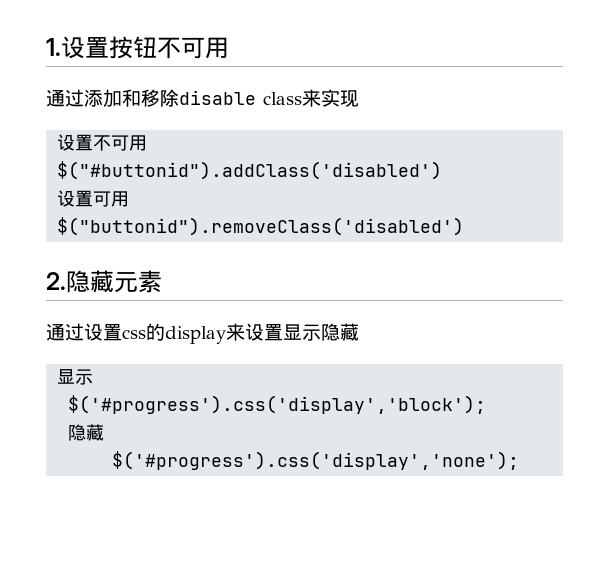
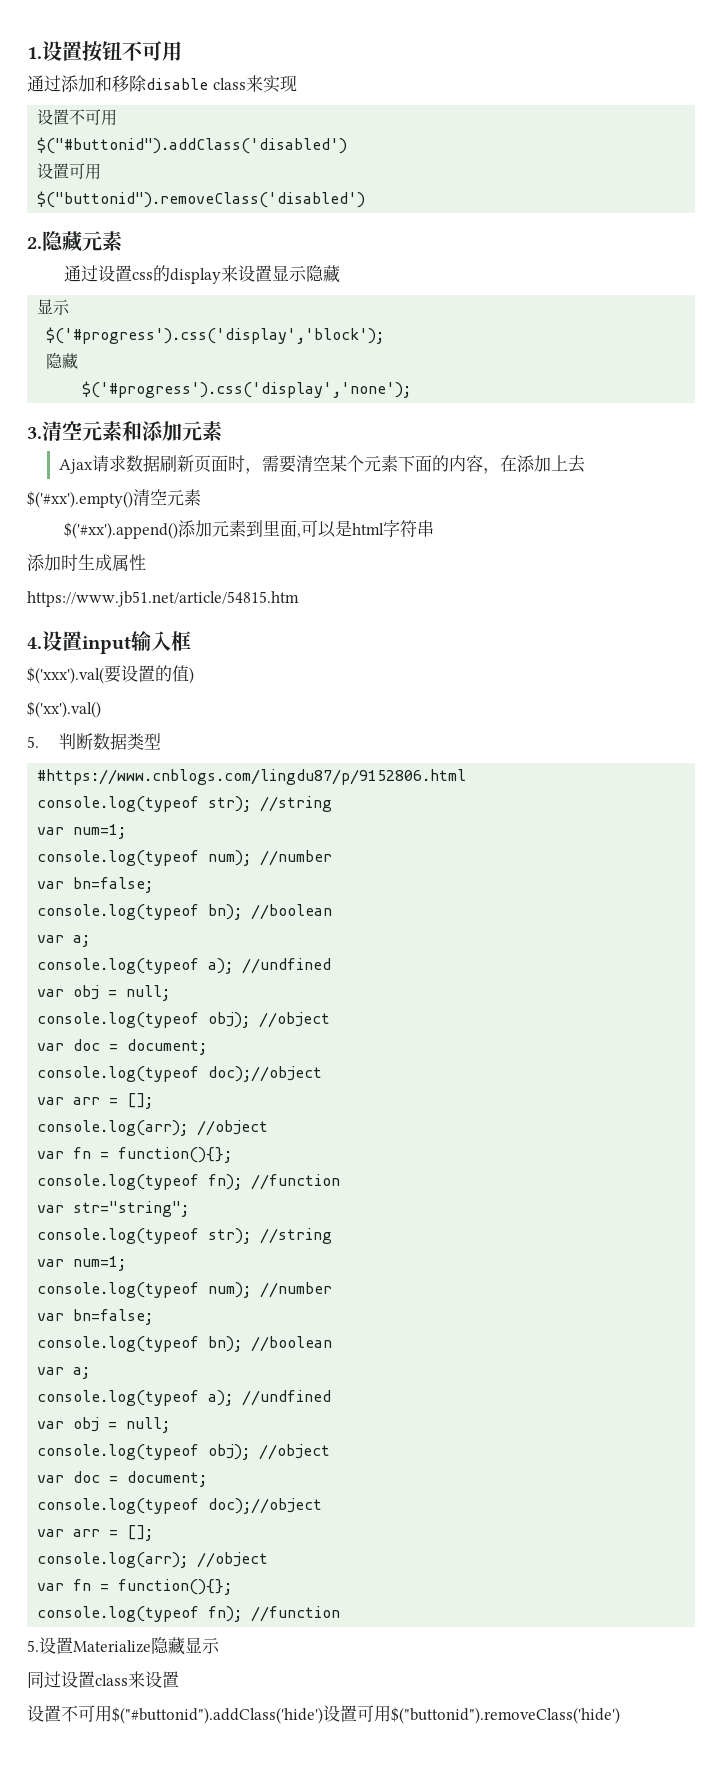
(520, 460) none -> [27,421,223,441] [59,455,586,474] [27,489,201,508] [64,520,435,539] [27,554,146,571] [27,591,299,607] [27,630,191,654] [27,665,194,684] [27,701,101,718] [27,733,162,750] [37,769,467,785] [37,796,333,812] [37,824,127,839] [37,850,333,866] [37,877,154,893] [37,904,333,920] [37,935,91,947] [37,958,332,974] [37,985,171,1001] [37,1012,331,1028] [37,1039,208,1055] [37,1066,323,1082] [37,1093,154,1109] [37,1120,269,1136] [37,1147,233,1163] [37,1174,341,1190] [37,1201,190,1217] [37,1228,333,1244] [37,1256,127,1271] [37,1282,333,1298] [37,1309,154,1325] [37,1336,333,1352] [37,1367,91,1379] [37,1390,332,1406] [37,1417,171,1433] [37,1444,331,1460] [37,1471,208,1487] [37,1498,323,1514] [37,1525,154,1541] [37,1552,269,1568] [37,1579,233,1595] [37,1606,341,1622] [27,1637,220,1655] [27,1671,179,1688] [27,1705,620,1724] // 3.清空元素和添加元素 // Ajax请求数据刷新页面时，需要清空某个元素下面的内容，在添加上去 // $('#xx').empty()清空元素 // $('#xx').append()添加元素到里面,可以是html字符串 // 添加时生成属性 // https://www.jb51.net/article/54815.htm // 4.设置input输入框 // $('xxx').val(要设置的值) // $('xx').val() // 5.判断数据类型 // #https://www.cnblogs.com/lingdu87/p/9152806.html // console.log(typeof str); //string // var num=1; // console.log(typeof num); //number // var bn=false; // console.log(typeof bn); //boolean // var a; // console.log(typeof a); //undfined // var obj = null; // console.log(typeof obj); //object // var doc = document; // console.log(typeof doc);//object // var arr = []; // console.log(arr); //object // var fn = function(){}; // console.log(typeof fn); //function // var str="string"; // console.log(typeof str); //string // var num=1; // console.log(typeof num); //number // var bn=false; // console.log(typeof bn); //boolean // var a; // console.log(typeof a); //undfined // var obj = null; // console.log(typeof obj); //object // var doc = document; // console.log(typeof doc);//object // var arr = []; // console.log(arr); //object // var fn = function(){}; // console.log(typeof fn); //function // 5.设置Materialize隐藏显示 // 同过设置class来设置 // 设置不可用$("#buttonid").addClass('hide')设置可用$("buttonid").removeClass('hide')

